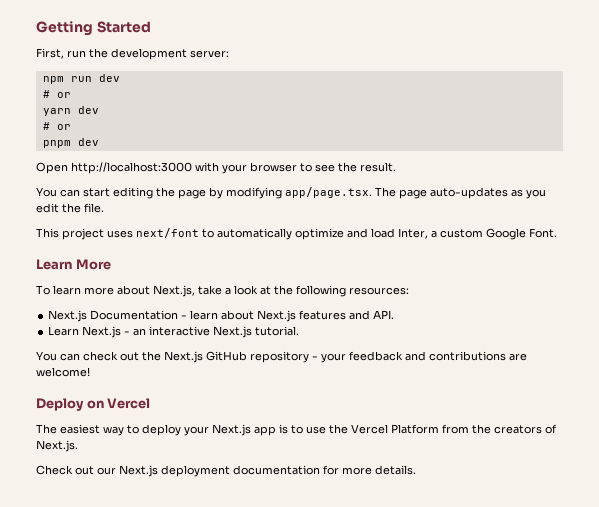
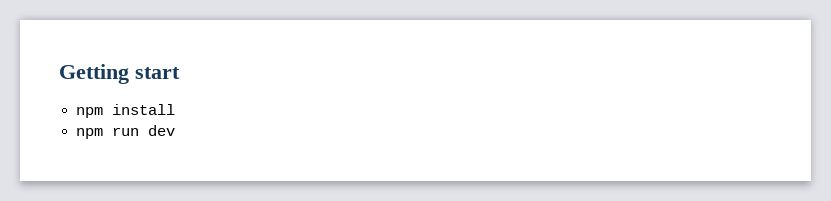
[96,21,151,33] [36,48,229,60] [42,74,120,84] [42,90,71,98] [42,106,99,116] [42,122,71,130] [42,138,99,148] [36,162,396,174] [36,187,546,199] [36,203,104,213] [36,228,557,240] [36,259,111,270] [36,285,409,297] [48,310,395,322] [48,326,300,338] [36,351,527,363] [36,367,90,377] [36,398,151,411] [36,424,557,436] [36,440,78,452] [36,465,416,477] Started // First, run the development server: // npm run dev // # or // yarn dev // # or // pnpm dev // Open http://localhost:3000 with your browser to see the result. // You can start editing the page by modifying app/page.tsx. The page auto-updates as you edit the file. // This project uses next/font to automatically optimize and load Inter, a custom Google Font. // Learn More // To learn more about Next.js, take a look at the following resources: // Next.js Documentation - learn about Next.js features and API. // Learn Next.js - an interactive Next.js tutorial. // You can check out the Next.js GitHub repository - your feedback and contributions are welcome! // Deploy on Vercel // The easiest way to deploy your Next.js app is to use the Vercel Platform from the creators of Next.js. // Check out our Next.js deployment documentation for more details. -> [135,67,180,79] [76,104,176,118] [76,125,176,139] start // npm install // npm run dev

